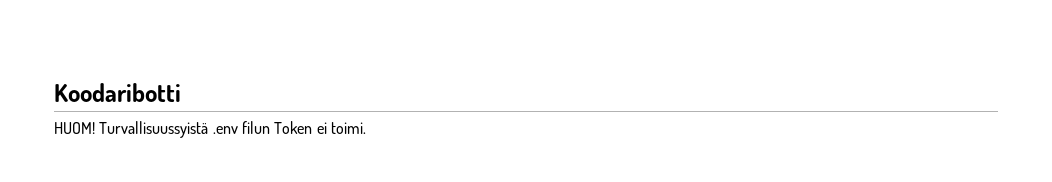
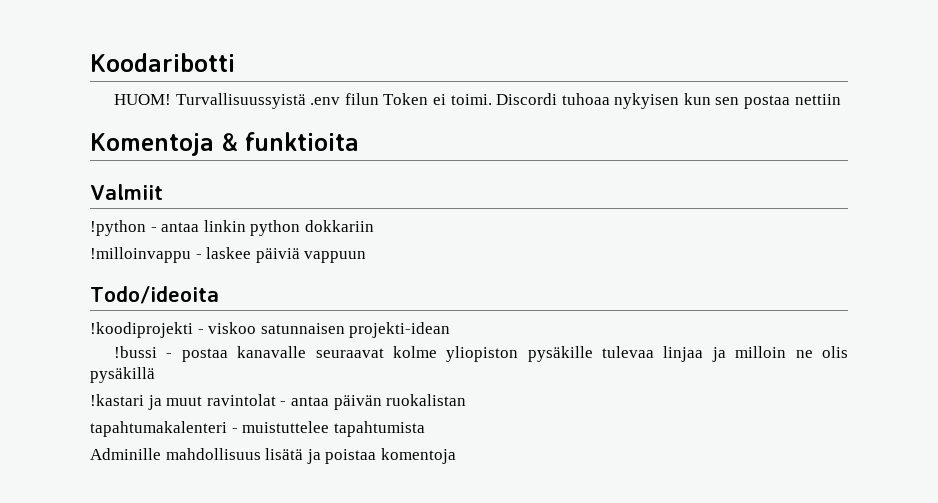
(366, 128) none -> [496,93,841,109] [90,132,359,156] [90,184,163,200] [90,220,374,236] [90,247,367,263] [90,286,219,304] [90,322,451,338] [113,346,848,362] [90,367,155,383] [90,394,467,410] [90,421,425,437] [90,448,456,464] Discordi tuhoaa nykyisen kun sen postaa nettiin // Komentoja & funktioita // Valmiit // !python - antaa linkin python dokkariin // !milloinvappu - laskee päiviä vappuun // Todo/ideoita // !koodiprojekti - viskoo satunnaisen projekti-idean // !bussi - postaa kanavalle seuraavat kolme yliopiston pysäkille tulevaa linjaa ja milloin ne olis pysäkillä // !kastari ja muut ravintolat - antaa päivän ruokalistan // tapahtumakalenteri - muistuttelee tapahtumista // Adminille mahdollisuus lisätä ja poistaa komentoja

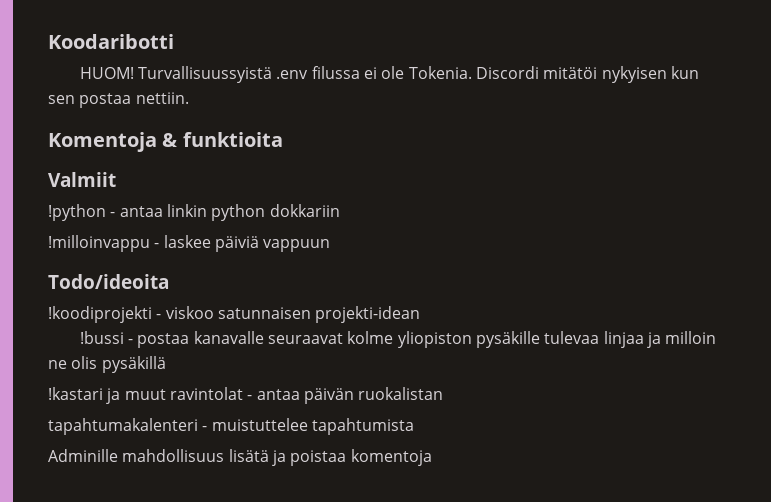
[344,93,610,105] filun Token ei toimi. Discordi tuhoaa -> [311,66,598,79] filussa ei ole Tokenia. Discordi mitätöi
[794,94,841,105] nettiin -> [135,92,189,104] nettiin.

